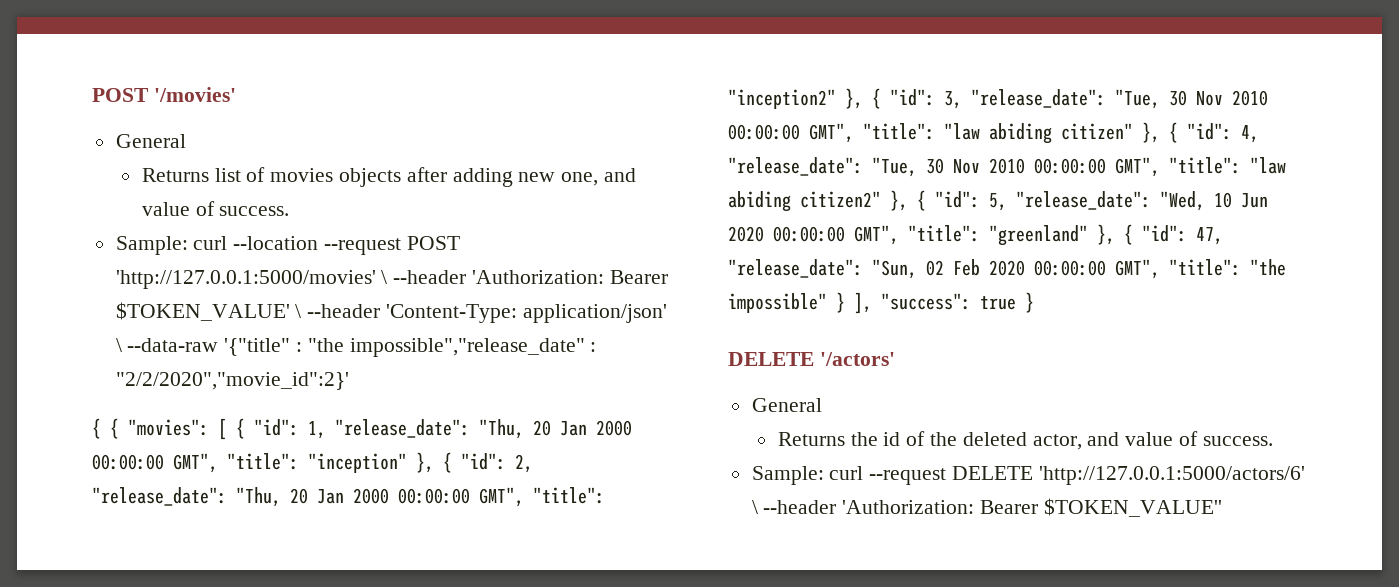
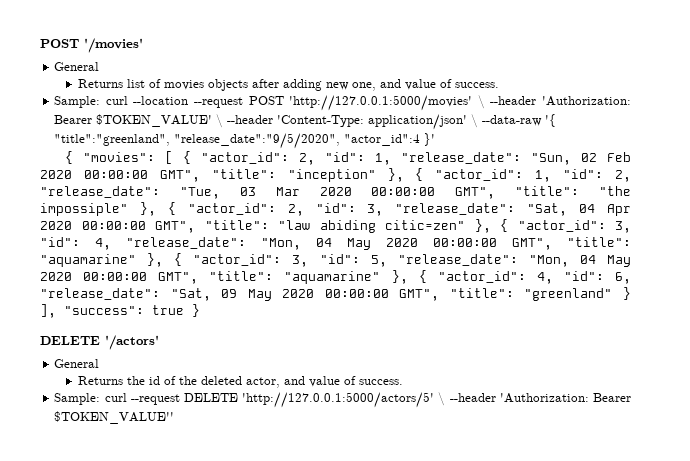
[224,338,597,357] [115,372,349,390] [92,418,119,439] '{"title" : "the impossible","release_date" : "2/2/2020","movie_id":2}' // { { -> [545,114,557,127] [54,133,436,149] [64,151,73,164] '{ "title":"greenland", "release_date":"9/5/2020", "actor_id":4 }' // {
(245, 428) none -> [200,152,315,165] "actor_id": 2,
[479,419,632,439] [92,452,533,473] [92,487,605,507] [728,88,1268,109] [728,122,1259,144] [728,157,1286,177] [728,190,1268,212] [728,224,1223,246] [728,259,863,278] "Thu, 20 Jan 2000 00:00:00 GMT", "title": "inception" }, { "id": 2, "release_date": "Thu, 20 Jan 2000 00:00:00 GMT", "title": "inception2" }, { "id": 3, "release_date": "Tue, 30 Nov 2010 00:00:00 GMT", "title": "law abiding citizen" }, { "id": 4, "release_date": "Tue, 30 Nov 2010 00:00:00 GMT", "title": "law abiding citizen2" }, { "id": 5, "release_date": "Wed, 10 Jun 2020 00:00:00 GMT", "title": "greenland" }, { "id": 47, "release_date": -> (521, 158) none
[1250,259,1286,276] [728,293,827,313] "the impossible" -> [287,168,631,182] [40,186,631,199] [40,202,631,216] [40,219,631,233] [40,237,631,250] [40,253,632,267] [40,270,632,284] [40,288,613,301] "inception" }, { "actor_id": 1, "id": 2, "release_date": "Tue, 03 Mar 2020 00:00:00 GMT", "title": "the impossiple" }, { "actor_id": 2, "id": 3, "release_date": "Sat, 04 Apr 2020 00:00:00 GMT", "title": "law abiding citic=zen" }, { "actor_id": 3, "id": 4, "release_date": "Mon, 04 May 2020 00:00:00 GMT", "title": "aquamarine" }, { "actor_id": 3, "id": 5, "release_date": "Mon, 04 May 2020 00:00:00 GMT", "title": "aquamarine" }, { "actor_id": 4, "id": 6, "release_date": "Sat, 09 May 2020 00:00:00 GMT", "title": "greenland"
[1038,466,1305,485] 'http://127.0.0.1:5000/actors/6' -> [242,392,435,408] 'http://127.0.0.1:5000/actors/5'

